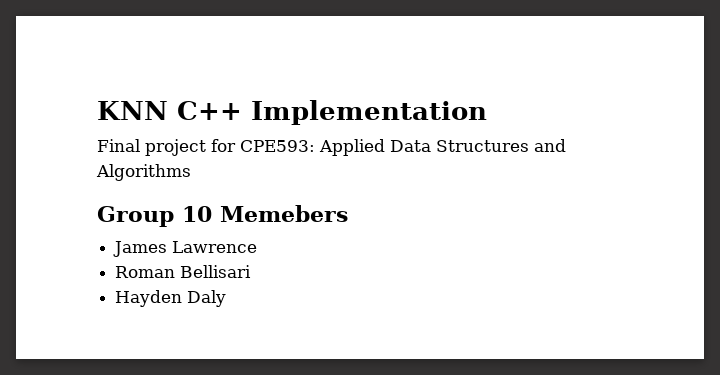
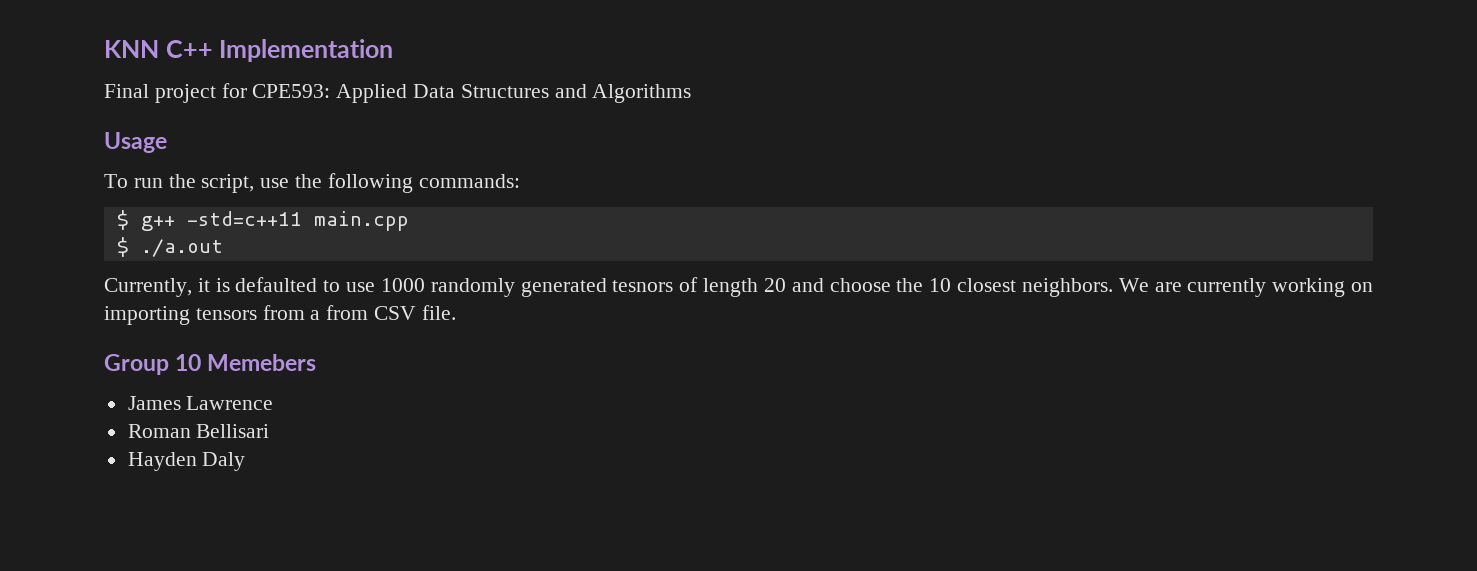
(191, 172) none -> [104,132,167,153] [104,173,520,193] [116,210,409,231] [116,237,223,257] [104,277,1374,297] [104,305,456,325] // Usage // To run the script, use the following commands: // $ g++ -std=c++11 main.cpp // $ ./a.out // Currently, it is defaulted to use 1000 randomly generated tesnors of length 20 and choose the 10 closest neighbors. We are currently working on importing tensors from a from CSV file.

